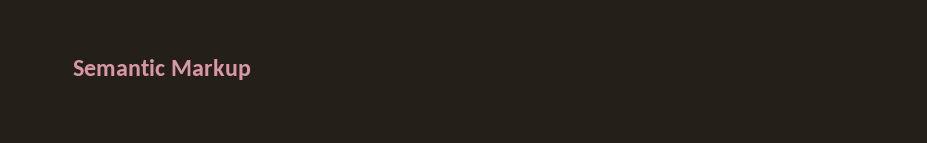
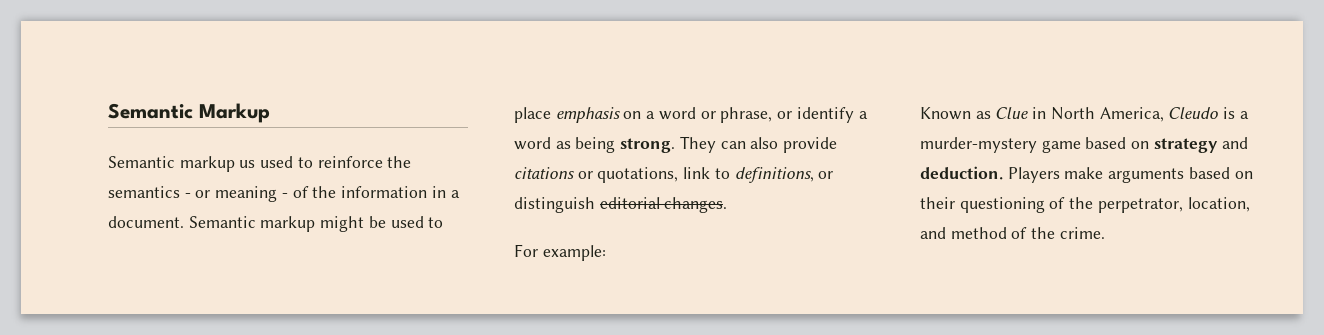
(252, 69) none -> [108,156,412,172] [108,186,460,202] [108,216,444,232] [514,107,868,123] [514,136,838,153] [514,167,834,183] [514,197,728,213] [514,244,606,261] [920,107,1249,122] [920,137,1248,153] [920,166,1253,183] [920,197,1250,213] [920,227,1105,239] // Semantic markup us used to reinforce the semantics - or meaning - of the information in a document. Semantic markup might be used to place emphasis on a word or phrase, or identify a word as being strong. They can also provide citations or quotations, link to definitions, or distinguish editorial changes. // For example: // Known as Clue in North America, Cleudo is a murder-mystery game based on strategy and deduction. Players make arguments based on their questioning of the perpetrator, location, and method of the crime.

